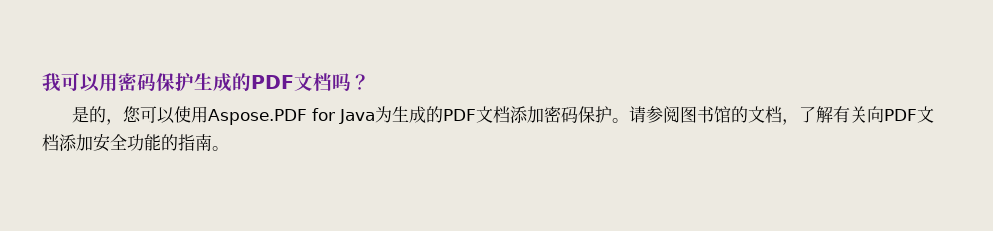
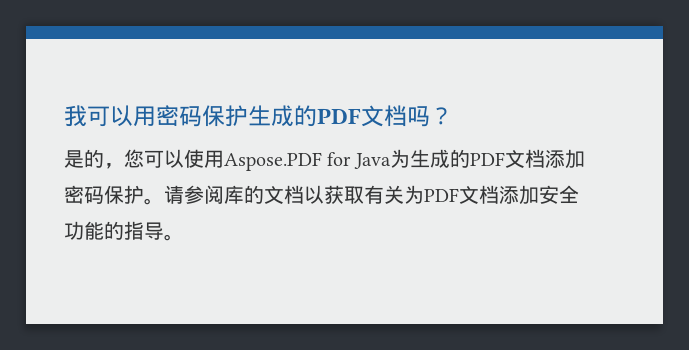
[680,106,885,125] 图书馆的文档，了解有关向 -> [224,185,424,204] 库的文档以获取有关为
[195,134,212,151] 南 -> [144,222,164,240] 导

